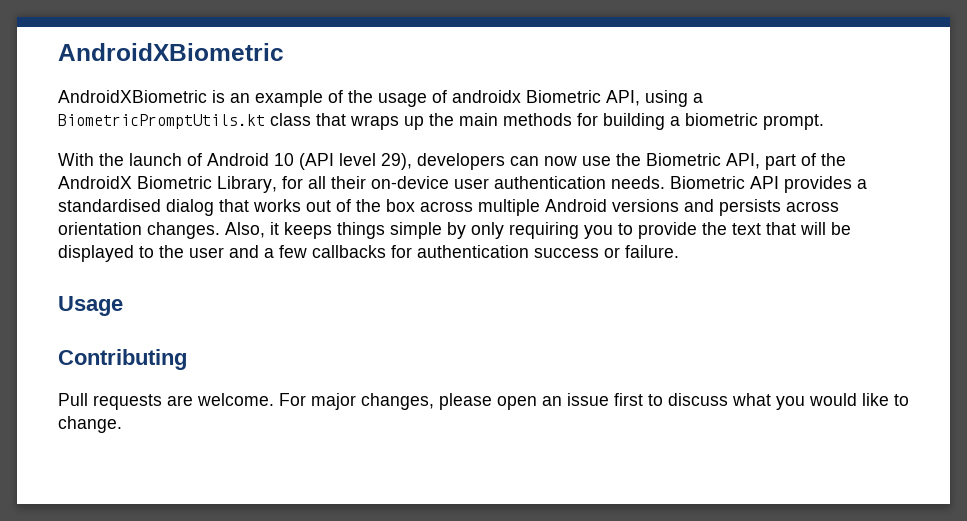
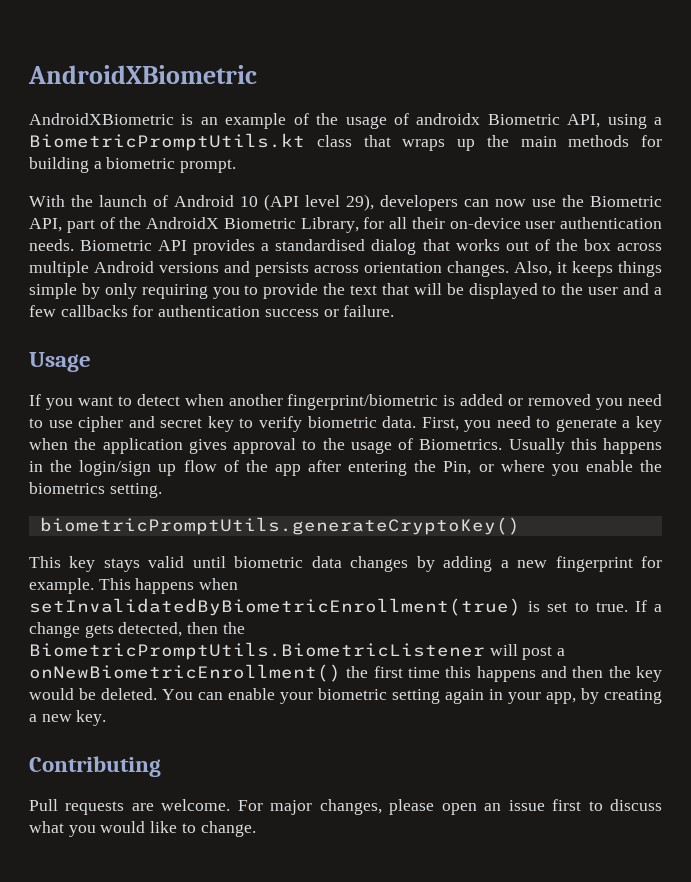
(123, 306) none -> [29,394,662,410] [29,416,662,432] [29,438,662,454] [29,460,662,476] [29,482,162,498] [39,517,520,535] [29,556,662,572] [29,578,239,594] [29,598,662,616] [29,622,245,638] [29,642,566,660] [29,664,662,682] [29,688,662,704] [29,710,107,726] // If you want to detect when another fingerprint/biometric is added or removed you need to use cipher and secret key to verify biometric data. First, you need to generate a key when the application gives approval to the usage of Biometrics. Usually this happens in the login/sign up flow of the app after entering the Pin, or where you enable the biometrics setting. // biometricPromptUtils.generateCryptoKey() // This key stays valid until biometric data changes by adding a new fingerprint for example. This happens when setInvalidatedByBiometricEnrollment(true) is set to true. If a change gets detected, then the BiometricPromptUtils.BiometricListener will post a onNewBiometricEnrollment() the first time this happens and then the key would be deleted. You can enable your biometric setting again in your app, by creating a new key.

